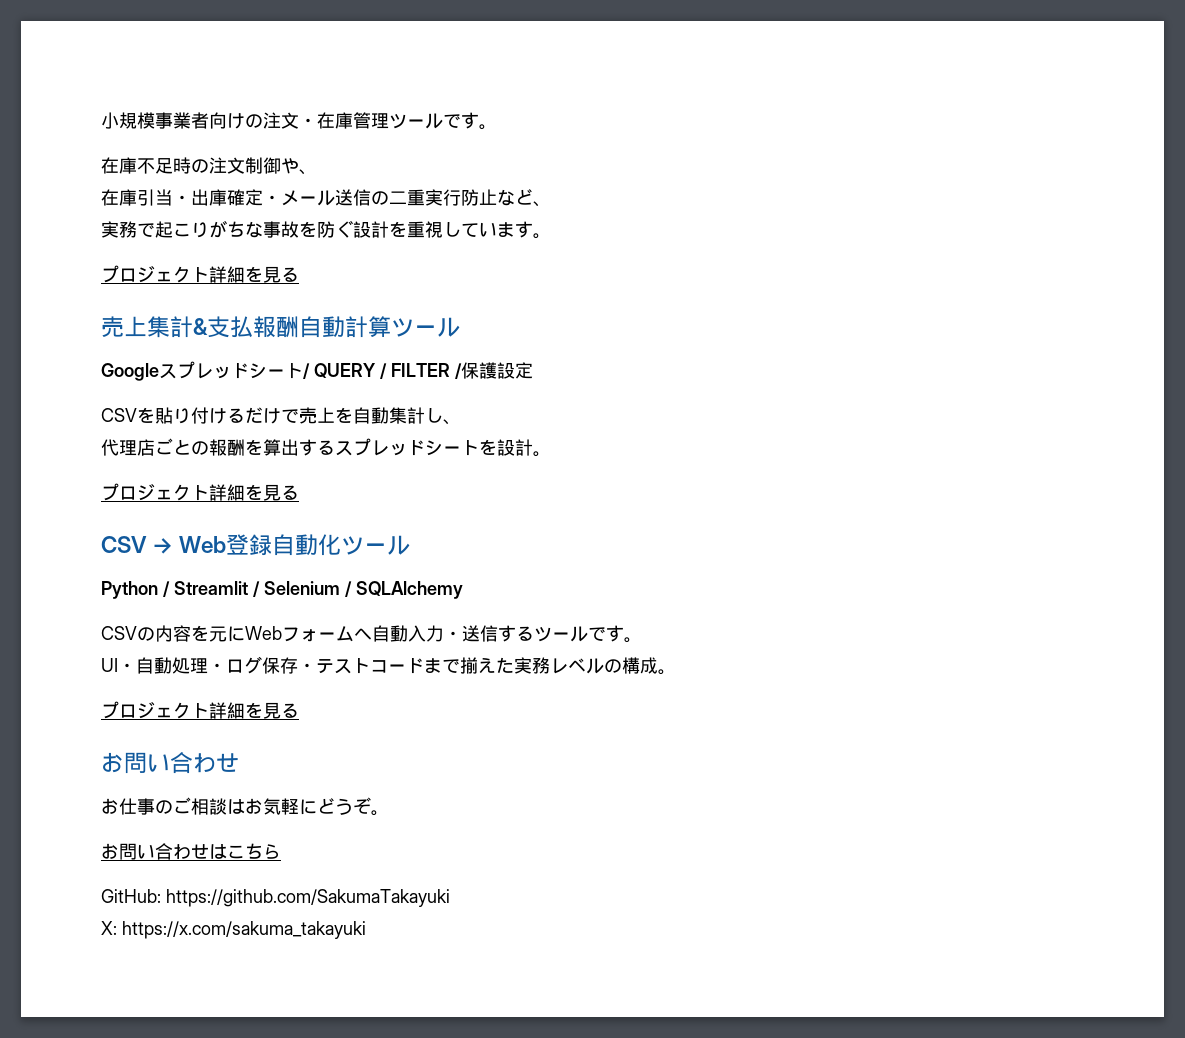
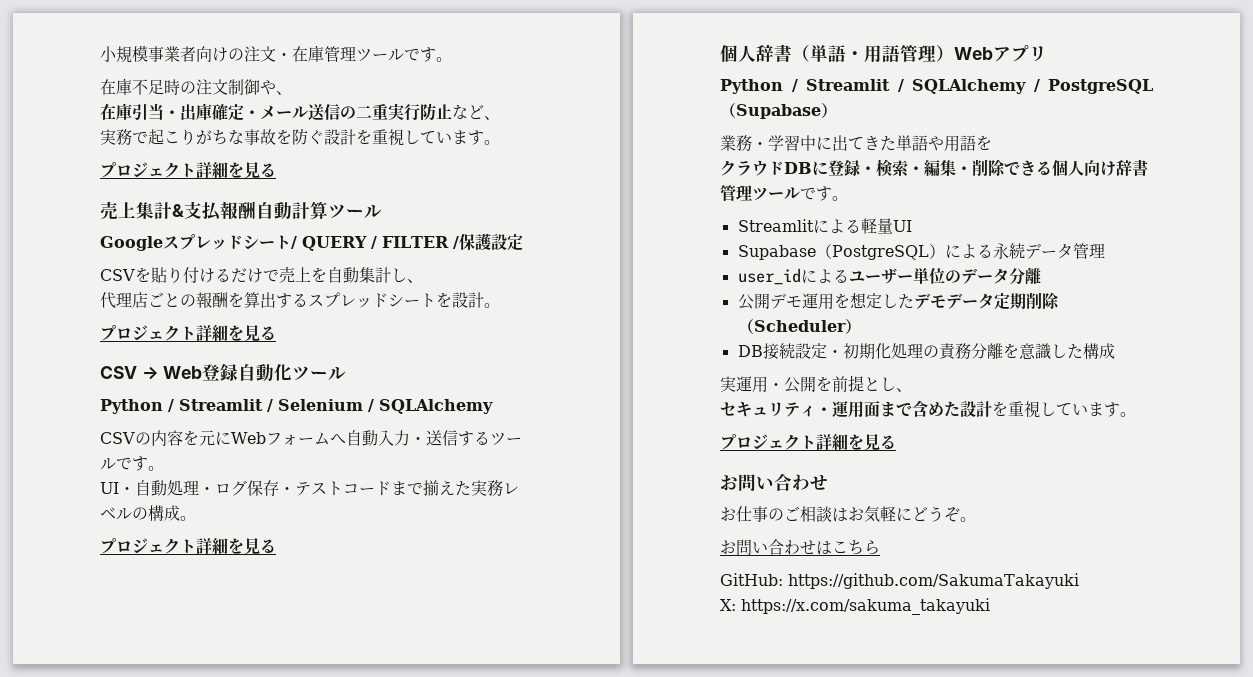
(299, 710) none -> [720,44,1047,63] [720,79,1153,94] [720,102,837,119] [720,135,992,152] [720,159,1148,177] [720,185,848,202] [737,218,912,234] [737,243,1105,260] [737,267,1041,285] [737,292,1059,310] [737,318,861,334] [737,343,1115,360] [720,375,912,393] [720,400,1136,418] [720,433,896,451] // 個人辞書（単語・用語管理）Webアプリ // Python / Streamlit / SQLAlchemy / PostgreSQL（Supabase） // 業務・学習中に出てきた単語や用語を // クラウドDBに登録・検索・編集・削除できる個人向け辞書管理ツールです。 // Streamlitによる軽量UI // Supabase（PostgreSQL）による永続データ管理 // user_idによるユーザー単位のデータ分離 // 公開デモ運用を想定したデモデータ定期削除（Scheduler） // DB接続設定・初期化処理の責務分離を意識した構成 // 実運用・公開を前提とし、 // セキュリティ・運用面まで含めた設計を重視しています。 // プロジェクト詳細を見る

